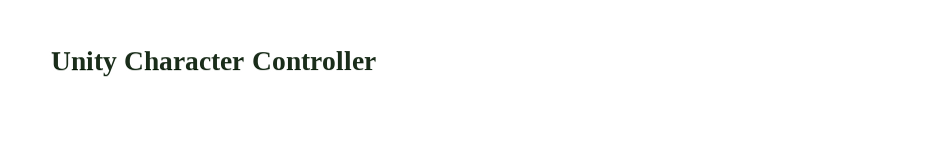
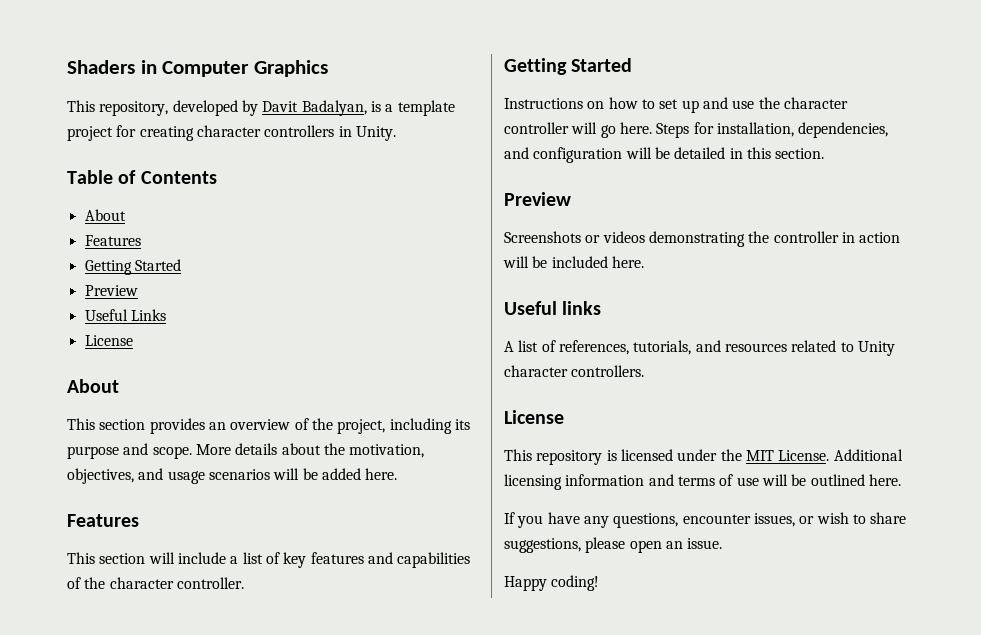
[50,51,376,77] Unity Character Controller -> [67,60,329,77] [67,100,455,116] [67,125,396,141] [67,170,217,184] [84,209,126,221] [84,235,141,246] [84,259,181,275] [84,285,138,296] [84,309,166,321] [84,335,133,346] [67,379,119,393] [67,418,470,434] [67,443,425,459] [67,468,398,484] [67,514,139,527] [67,552,471,568] [67,577,244,589] [504,58,633,75] [504,97,848,113] [504,122,889,138] [504,147,825,163] [504,192,571,206] [504,231,901,247] [503,256,644,268] [504,301,602,315] [504,340,895,356] [504,365,645,377] [504,410,564,424] [504,449,903,465] [504,474,901,490] [504,512,907,528] [504,537,723,553] [504,575,600,591] Shaders in Computer Graphics // This repository, developed by Davit Badalyan, is a template project for creating character controllers in Unity. // Table of Contents // About // Features // Getting Started // Preview // Useful Links // License // About // This section provides an overview of the project, including its purpose and scope. More details about the motivation, objectives, and usage scenarios will be added here. // Features // This section will include a list of key features and capabilities of the character controller. // Getting Started // Instructions on how to set up and use the character controller will go here. Steps for installation, dependencies, and configuration will be detailed in this section. // Preview // Screenshots or videos demonstrating the controller in action will be included here. // Useful links // A list of references, tutorials, and resources related to Unity character controllers. // License // This repository is licensed under the MIT License. Additional licensing information and terms of use will be outlined here. // If you have any questions, encounter issues, or wish to share suggestions, please open an issue. // Happy coding!

